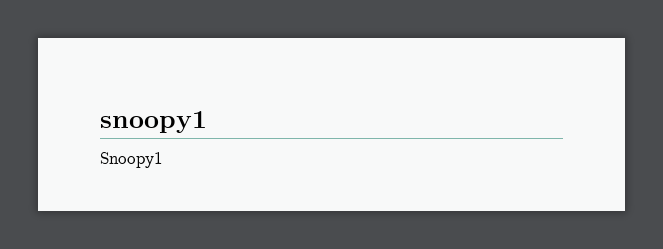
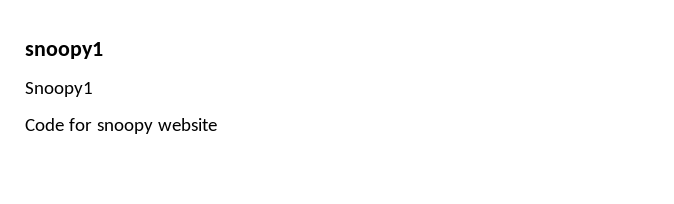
(163, 160) none -> [25,118,217,134] // Code for snoopy website

